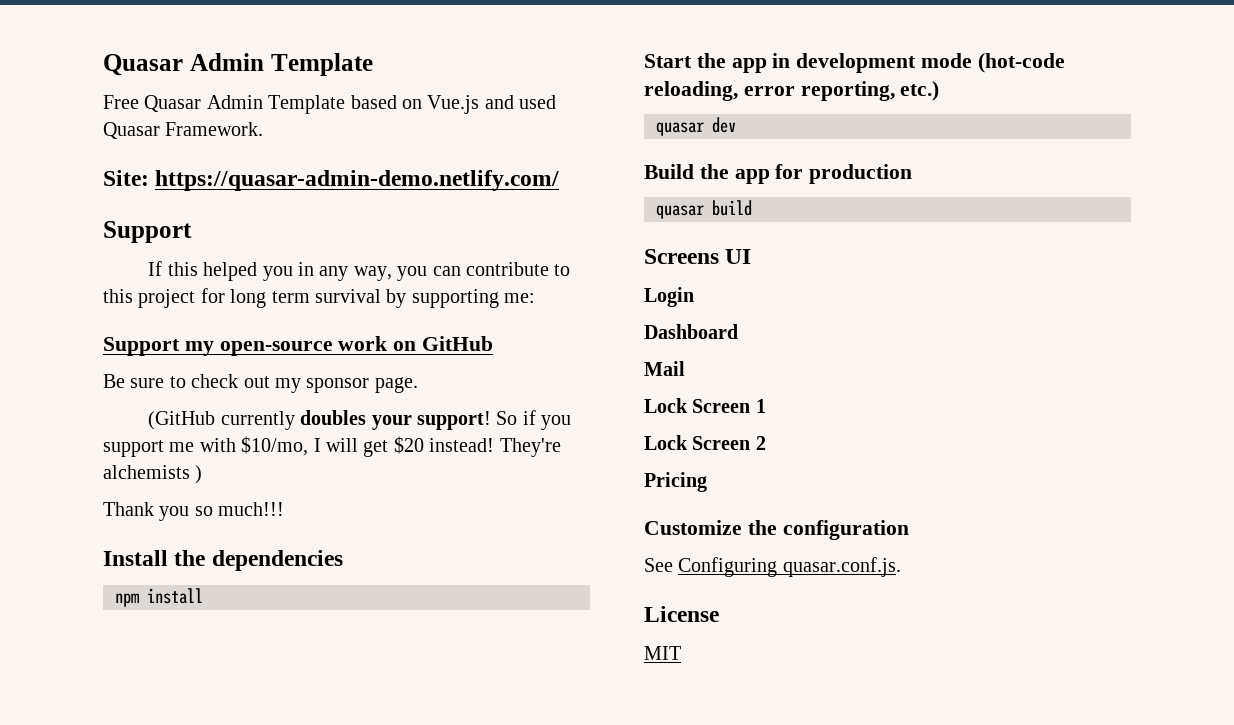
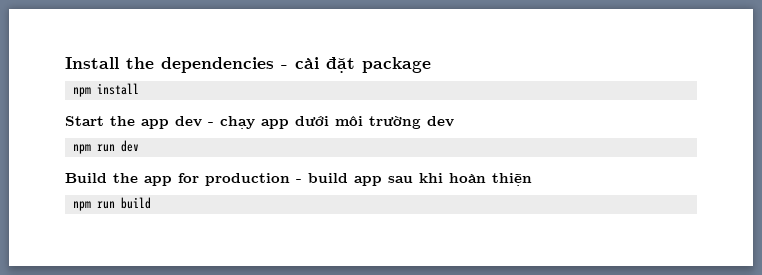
[103,53,373,76] [103,95,557,114] [103,122,264,139] [103,170,560,191] [103,221,192,243] [148,261,571,281] [103,288,536,308] [103,336,494,356] [103,374,418,393] [148,410,572,430] [103,436,561,457] [103,465,203,484] [103,502,285,521] Quasar Admin Template // Free Quasar Admin Template based on Vue.js and used Quasar Framework. // Site: https://quasar-admin-demo.netlify.com/ // Support // If this helped you in any way, you can contribute to this project for long term survival by supporting me: // Support my open-source work on GitHub // Be sure to check out my sponsor page. // (GitHub currently doubles your support! So if you support me with $10/mo, I will get $20 instead! They're alchemists ) // Thank you so much!!! // -> (65, 63) none
(343, 560) none -> [281,57,431,73] - cài đặt package
[772,53,1065,73] [644,81,940,101] [656,122,704,136] in development mode (hot-code reloading, error reporting, etc.) // quasar -> [175,116,454,129] [72,144,115,154] dev - chạy app dưới môi trường dev // npm run
[656,200,752,219] [644,249,752,264] [644,287,694,307] [644,324,738,339] [644,361,685,376] [644,398,766,413] [644,435,766,450] [644,472,707,492] [644,520,909,540] [644,557,901,577] [644,606,719,622] [644,646,681,660] // quasar build // Screens UI // Login // Dashboard // Mail // Lock Screen 1 // Lock Screen 2 // Pricing // Customize the configuration // See Configuring quasar.conf.js. // License // MIT -> [296,173,532,186] [72,197,151,211] - build app sau khi hoàn thiện // npm run build

